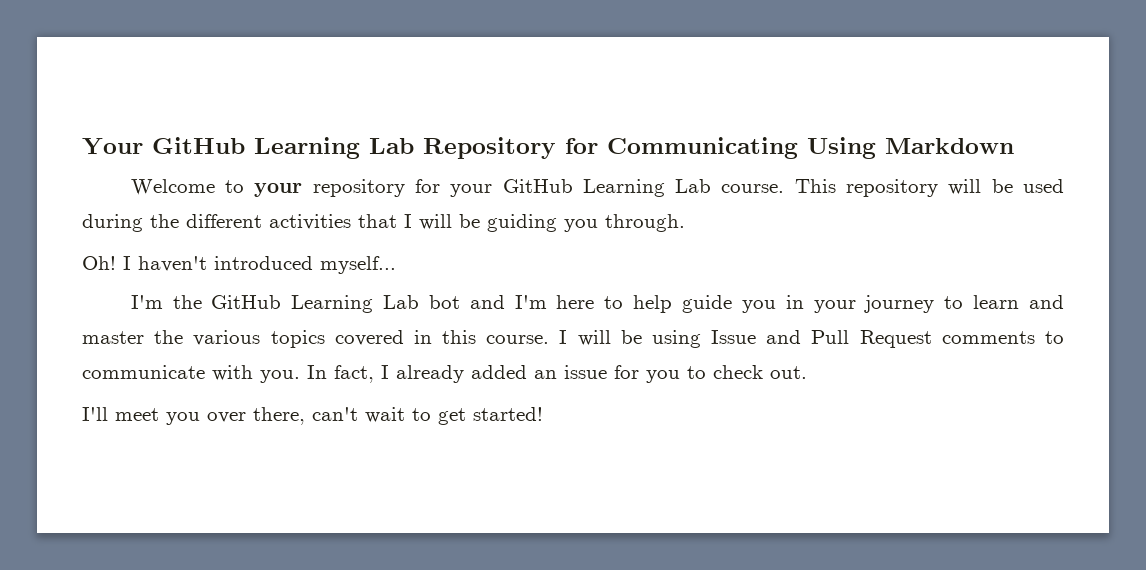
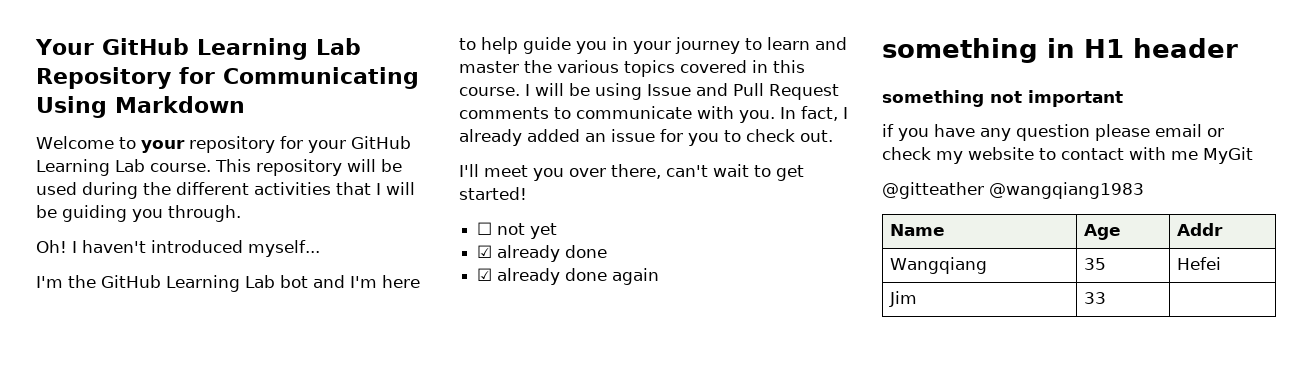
(543, 414) none -> [477,222,558,239] [477,245,608,262] [477,268,660,285] [882,38,1238,63] [882,90,1123,107] [882,124,1224,141] [882,147,1253,164] [882,182,1144,199] [889,224,945,236] [1083,224,1121,240] [1176,223,1223,236] [889,257,987,274] [1083,258,1106,270] [1176,257,1221,270] [888,291,917,307] [1083,292,1106,304] // ☐ not yet // ☑ already done // ☑ already done again // something in H1 header // something not important // if you have any question please email or check my website to contact with me MyGit // @gitteather @wangqiang1983 // Name | Age | Addr // Wangqiang | 35 | Hefei // Jim | 33 |

